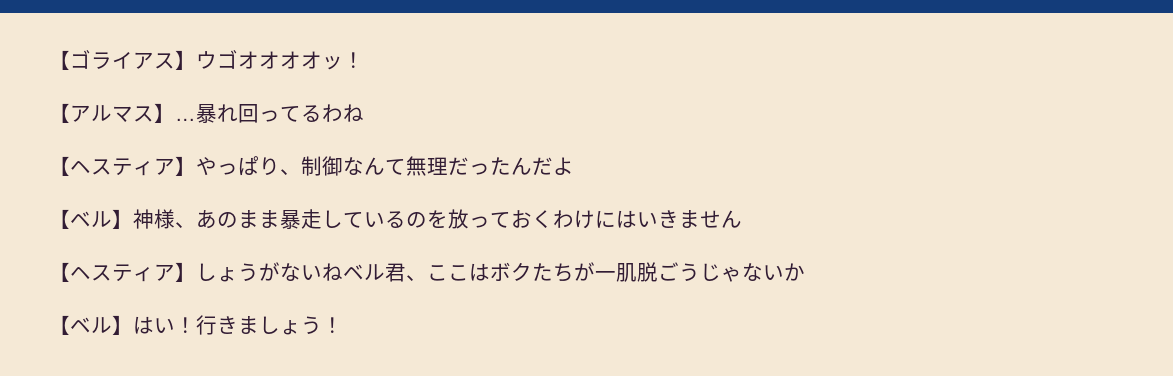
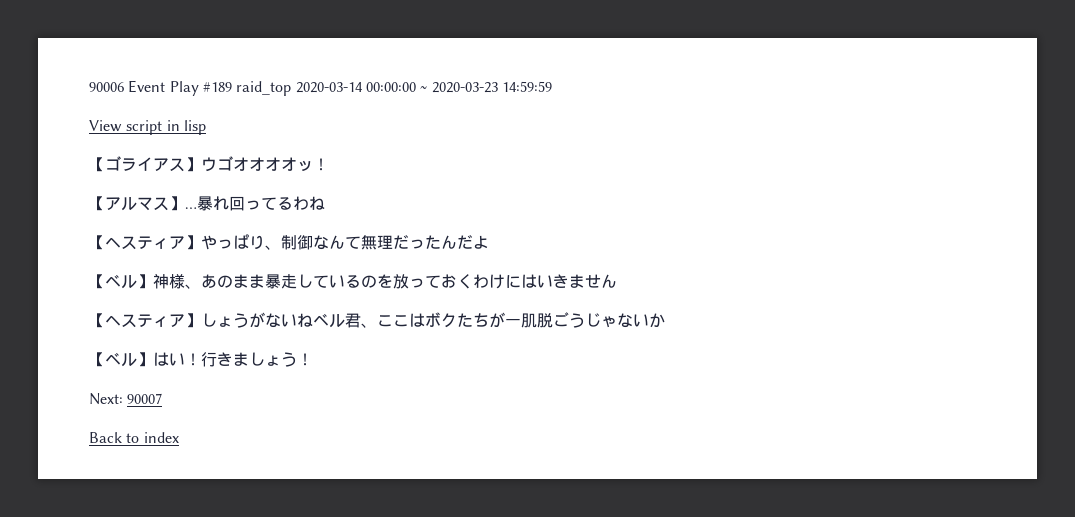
(49, 60) none -> [89,80,552,96] [89,120,206,135] 90006 Event Play #189 raid_top 2020-03-14 00:00:00 ~ 2020-03-23 14:59:59 // View script in lisp //
(343, 325) none -> [89,393,163,405] [89,432,179,443] // Next: 90007 // Back to index

